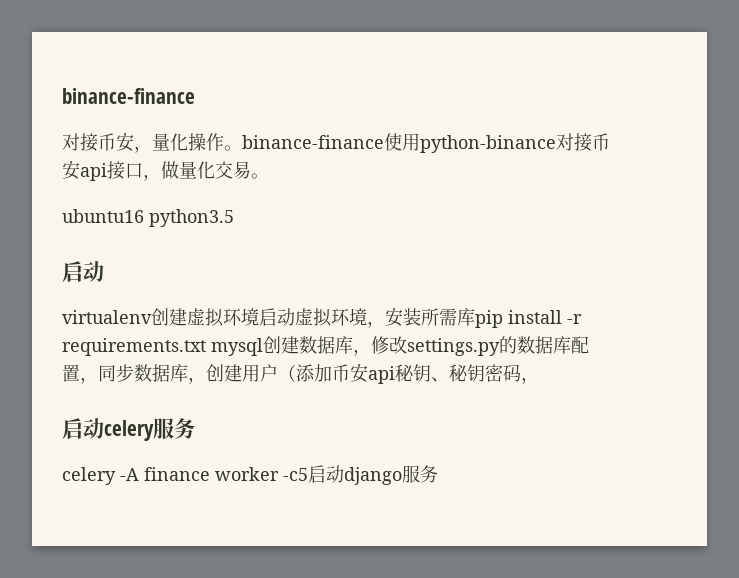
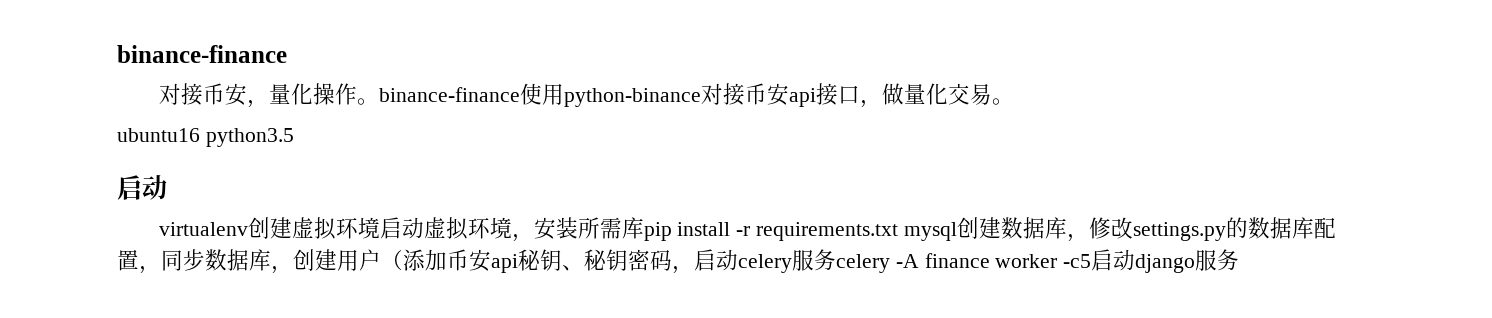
(539, 380) // -> (694, 270) none
(195, 428) // -> (836, 260) none

